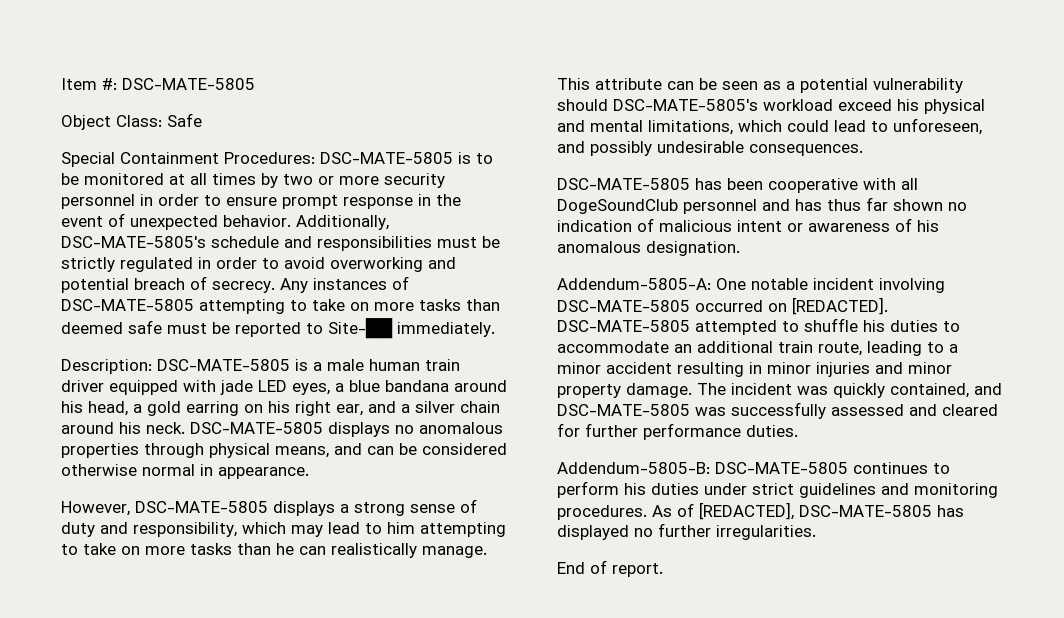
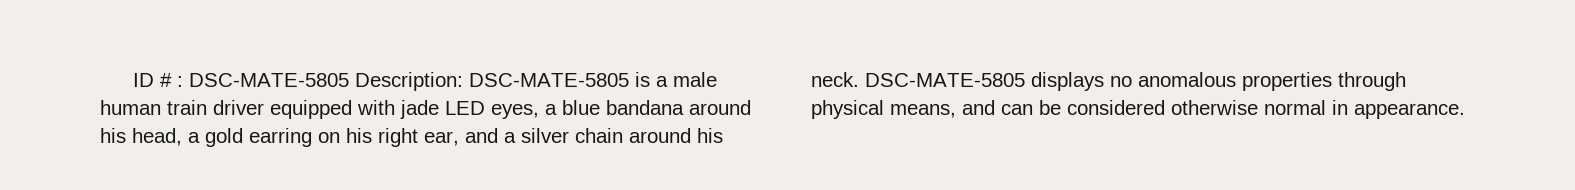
[61,78,255,90] [61,113,202,130] [61,152,493,167] [61,173,445,188] [61,194,461,209] [61,213,389,230] [61,236,500,251] [61,257,456,272] [61,276,409,293] [61,299,500,314] [61,318,495,339] Item #: DSC-MATE-5805 // Object Class: Safe // Special Containment Procedures: DSC-MATE-5805 is to be monitored at all times by two or more security personnel in order to ensure prompt response in the event of unexpected behavior. Additionally, DSC-MATE-5805's schedule and responsibilities must be strictly regulated in order to avoid overworking and potential breach of secrecy. Any instances of DSC-MATE-5805 attempting to take on more tasks than deemed safe must be reported to Site-██ immediately. // -> [132,73,349,87] ID # : DSC-MATE-5805
[61,499,477,516] [61,522,506,537] [61,543,487,558] [557,78,963,93] [557,99,985,114] [557,118,982,135] [557,141,863,156] [557,178,918,193] [557,197,967,214] [557,218,939,232] [557,241,740,256] [557,278,945,293] [557,297,888,315] [557,318,960,335] [557,341,958,356] [557,362,952,377] [557,383,1002,398] [557,402,998,419] [557,423,798,440] [557,462,950,474] [557,481,998,498] [557,502,964,520] [557,523,816,540] [557,560,663,577] // However, DSC-MATE-5805 displays a strong sense of duty and responsibility, which may lead to him attempting to take on more tasks than he can realistically manage. This attribute can be seen as a potential vulnerability should DSC-MATE-5805's workload exceed his physical and mental limitations, which could lead to unforeseen, and possibly undesirable consequences. // DSC-MATE-5805 has been cooperative with all DogeSoundClub personnel and has thus far shown no indication of malicious intent or awareness of his anomalous designation. // Addendum-5805-A: One notable incident involving DSC-MATE-5805 occurred on [REDACTED]. DSC-MATE-5805 attempted to shuffle his duties to accommodate an additional train route, leading to a minor accident resulting in minor injuries and minor property damage. The incident was quickly contained, and DSC-MATE-5805 was successfully assessed and cleared for further performance duties. // Addendum-5805-B: DSC-MATE-5805 continues to perform his duties under strict guidelines and monitoring procedures. As of [REDACTED], DSC-MATE-5805 has displayed no further irregularities. // End of report. -> (1465, 111) none

